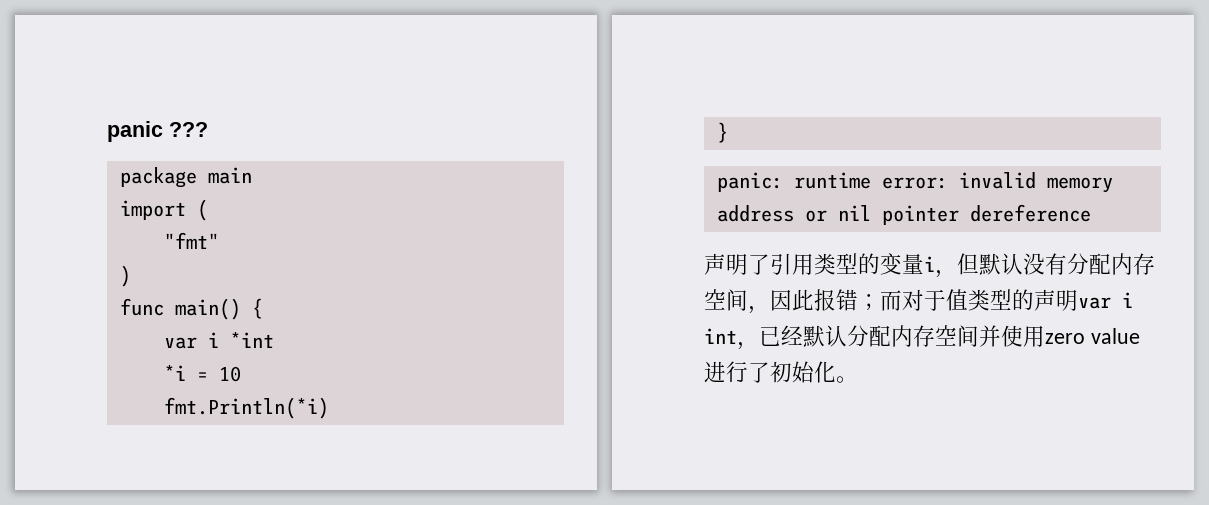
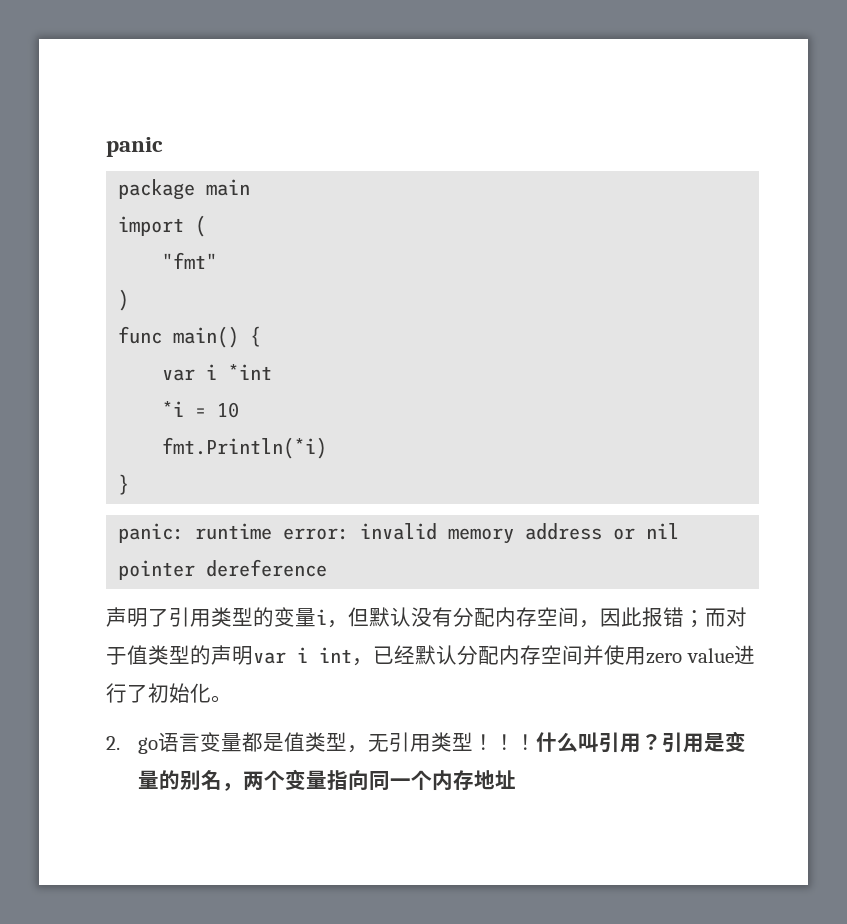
[169,122,208,137] ??? -> (163, 147) none
(858, 379) none -> [106,731,746,754] [137,769,516,791] // 2. go语言变量都是值类型，无引用类型！！！什么叫引用？引用是变量的别名，两个变量指向同一个内存地址

